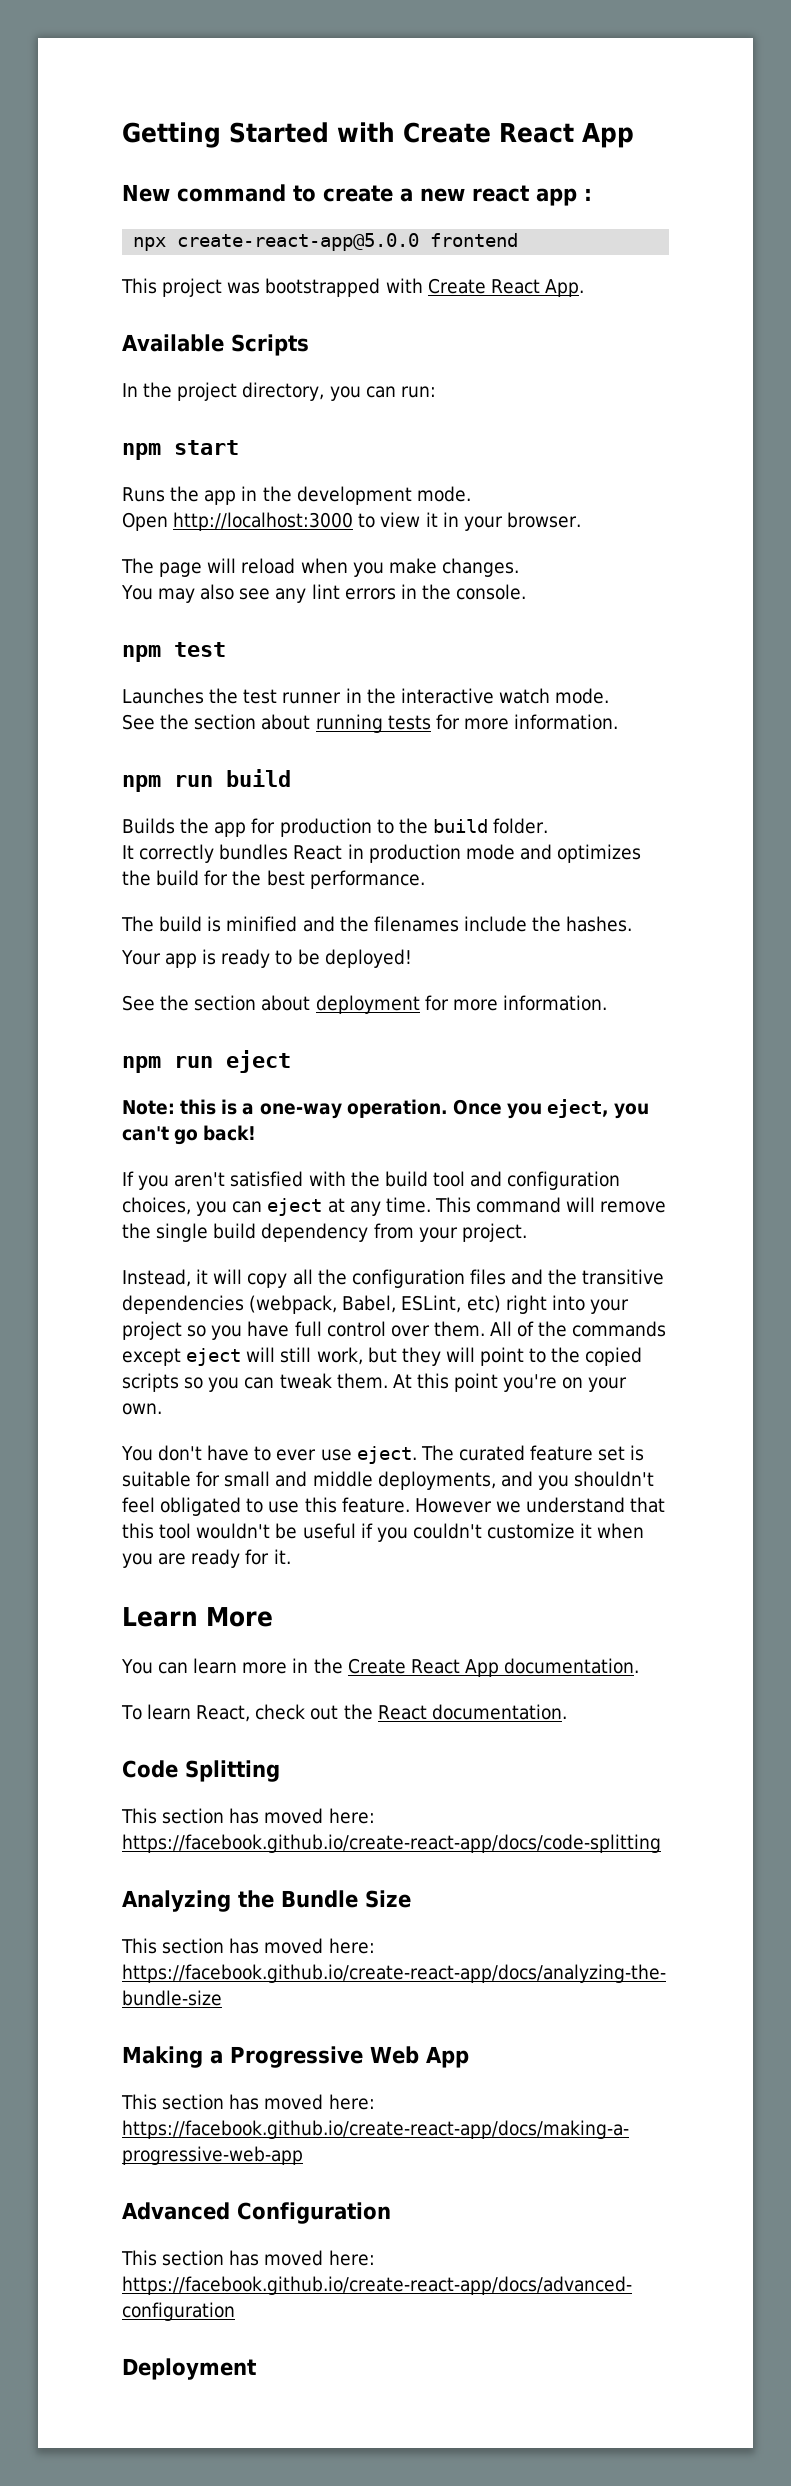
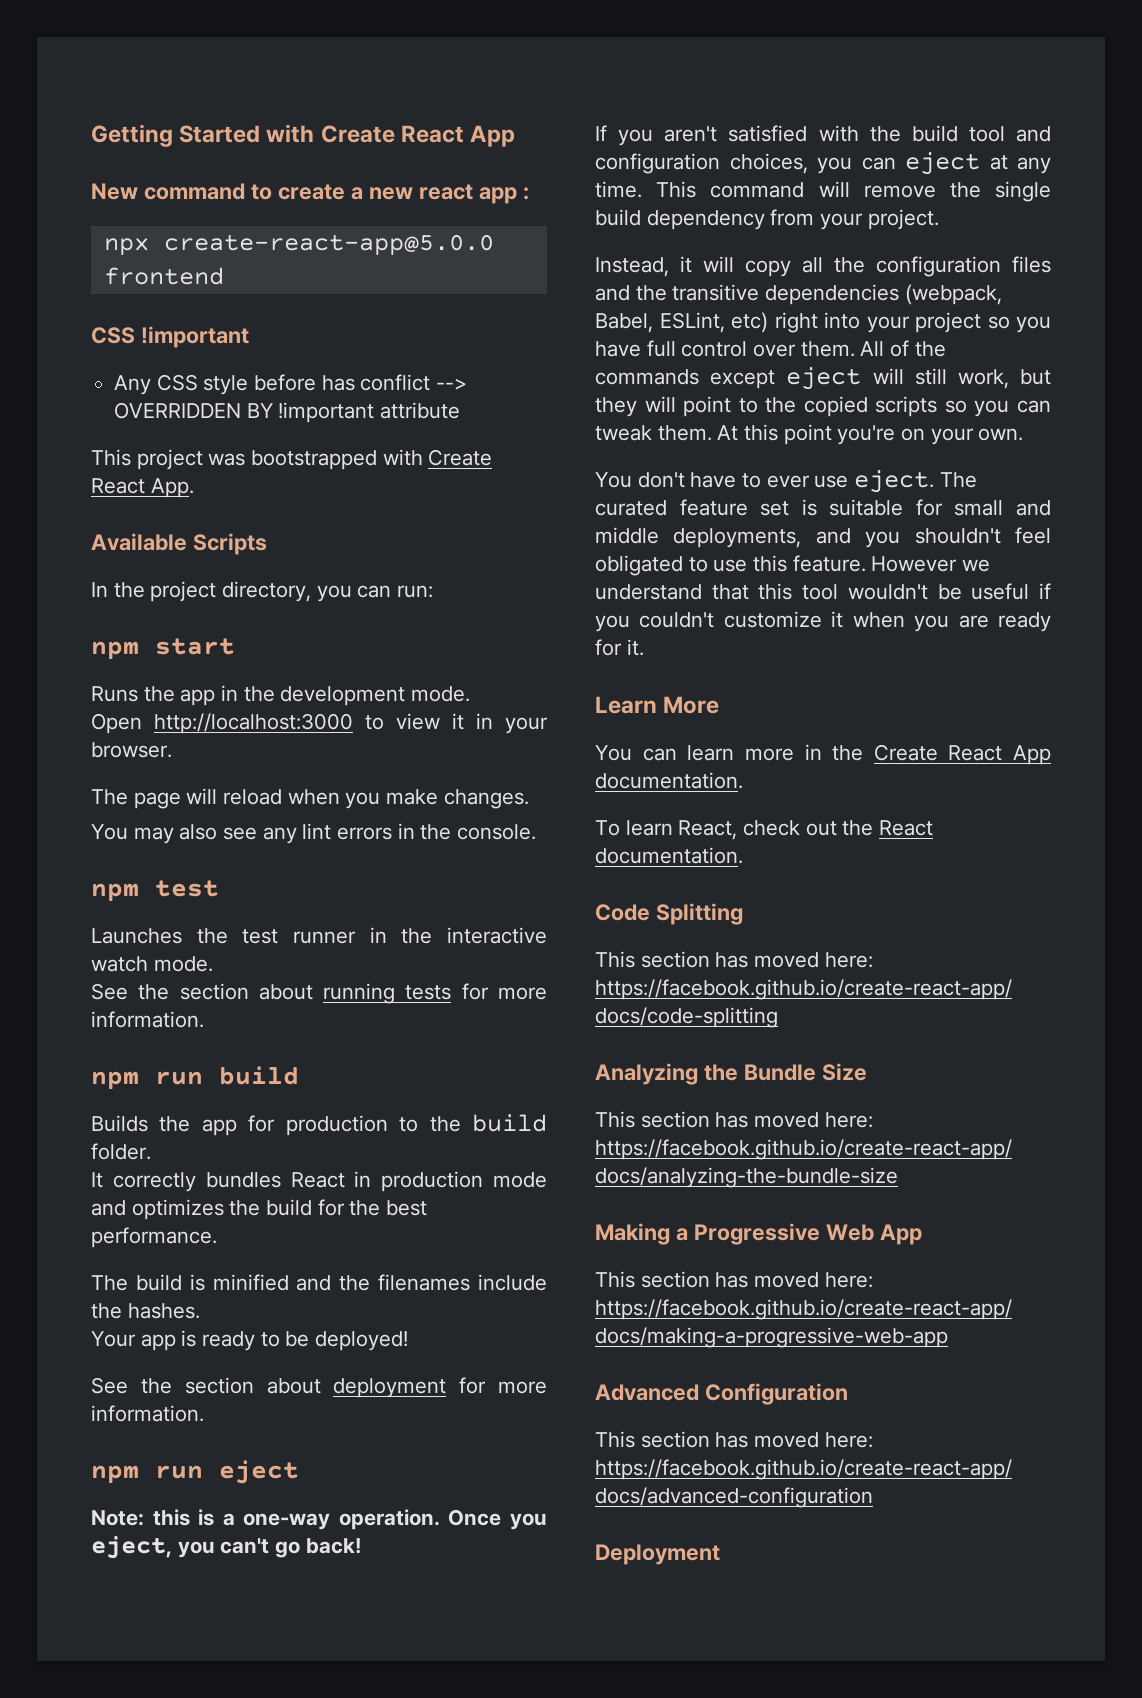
(519, 240) none -> [91,326,249,348] [114,374,468,395] [114,402,461,423] // CSS !important // Any CSS style before has conflict --> OVERRIDDEN BY !important attribute

